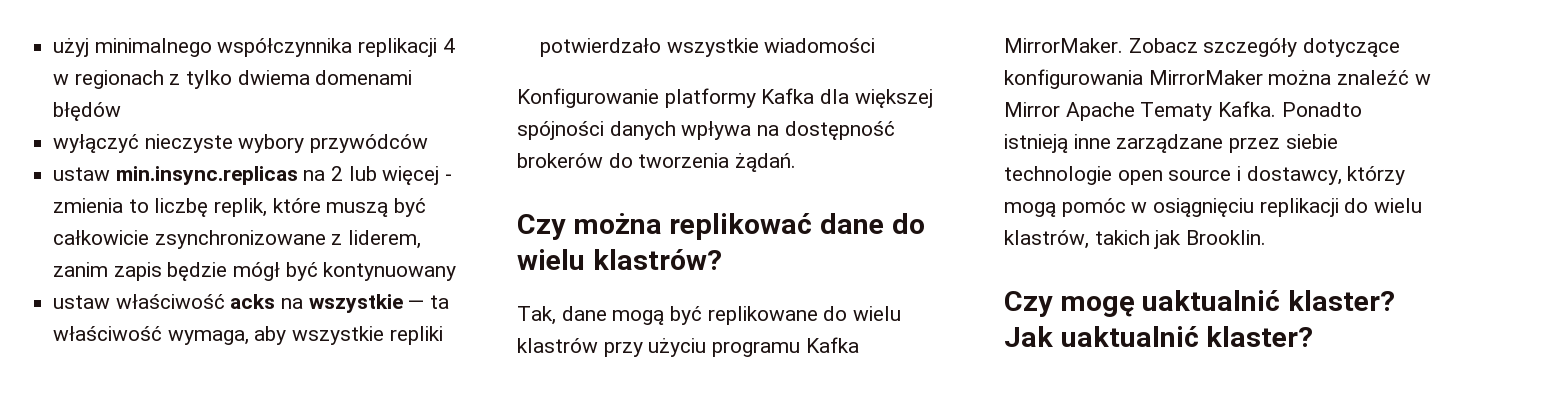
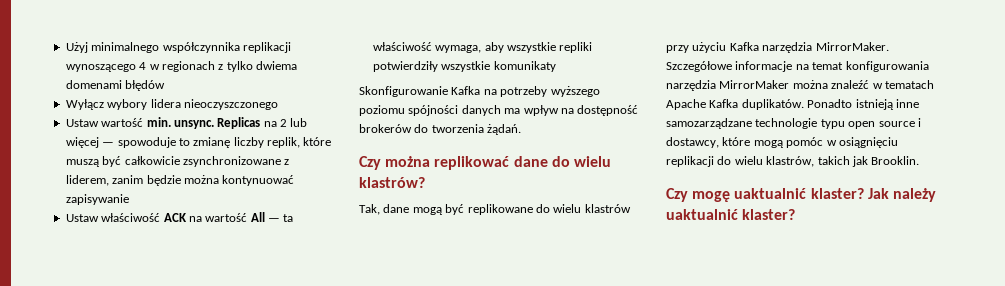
[53,38,90,57] użyj -> [65,42,88,53] Użyj
(438, 47) none -> [65,64,136,72] wynoszącego
[53,134,429,153] [53,166,453,185] [53,198,209,217] wyłączyć nieczyste wybory przywódców // ustaw min.insync.replicas na 2 lub więcej - zmienia to liczbę -> [65,99,278,110] [65,117,308,129] [65,137,264,148] Wyłącz wybory lidera nieoczyszczonego // Ustaw wartość min. unsync. Replicas na 2 lub więcej — spowoduje to zmianę liczby
[113,262,457,281] [53,294,403,313] zapis będzie mógł być kontynuowany // ustaw właściwość acks na wszystkie -> [146,175,295,186] [65,194,129,205] [65,212,265,222] będzie można kontynuować zapisywanie // Ustaw właściwość ACK na wartość All
[540,38,876,57] [517,88,933,108] [517,121,752,140] potwierdzało wszystkie wiadomości // Konfigurowanie platformy Kafka dla większej spójności danych wpływa -> [372,61,556,72] [359,86,600,97] [359,105,559,116] potwierdziły wszystkie komunikaty // Skonfigurowanie Kafka na potrzeby wyższego poziomu spójności danych ma wpływ
[712,337,859,357] [1004,38,1401,57] [1004,69,1431,89] [1004,101,1362,121] [1004,134,1338,153] [1004,166,1112,185] programu Kafka MirrorMaker. Zobacz szczegóły dotyczące konfigurowania MirrorMaker można znaleźć w Mirror Apache Tematy Kafka. Ponadto istnieją inne zarządzane przez siebie technologie -> [729,42,889,53] [666,61,929,72] [666,80,934,91] [666,99,919,110] [666,118,845,129] Kafka narzędzia MirrorMaker. Szczegółowe informacje na temat konfigurowania narzędzia MirrorMaker można znaleźć w tematach Apache Kafka duplikatów. Ponadto istnieją inne samozarządzane technologie typu
[1347,166,1406,185] którzy -> [722,137,751,146] które
(1053, 336) none -> [892,188,936,202] należy

